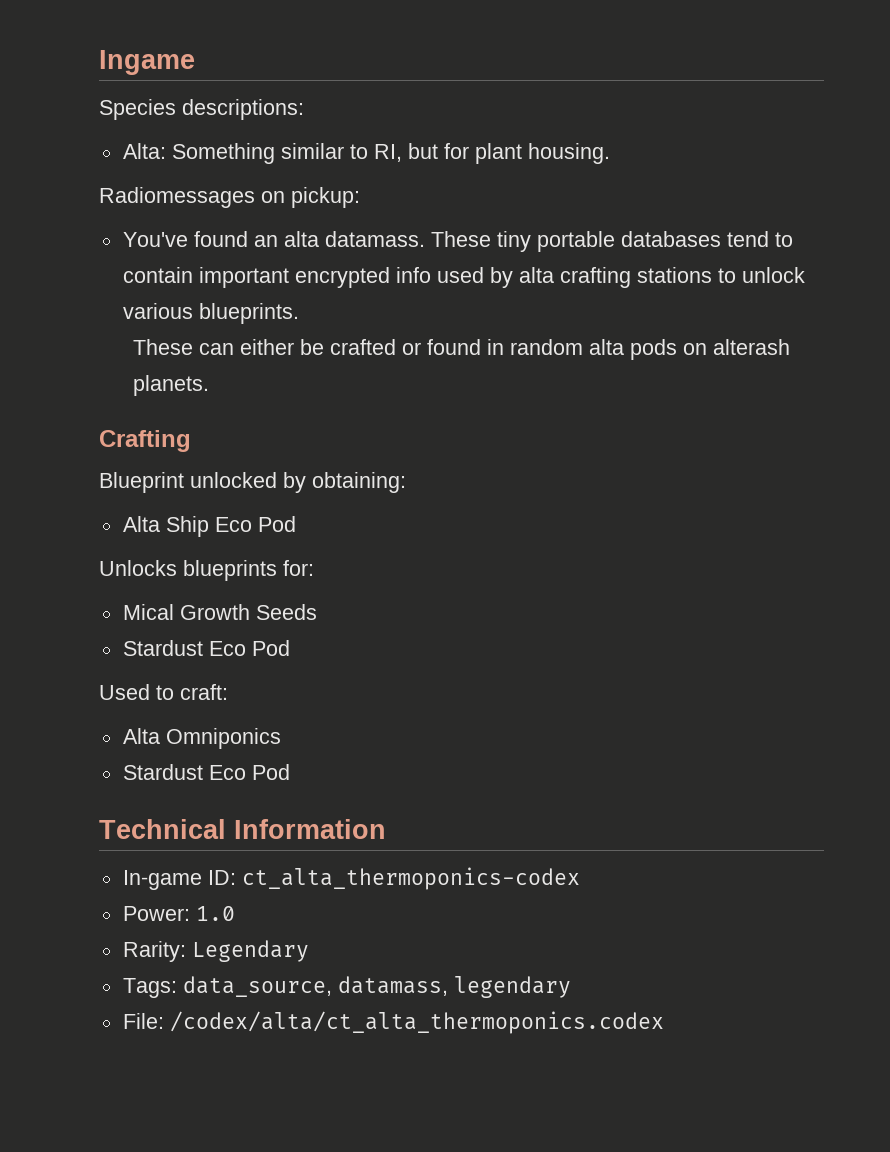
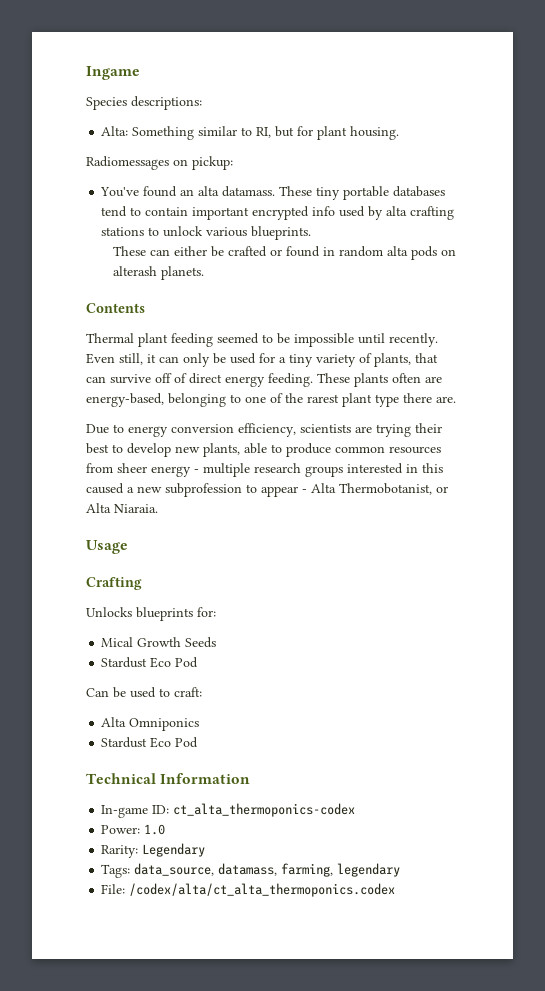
[99,430,191,452] [99,472,406,493] [122,516,296,537] Crafting // Blueprint unlocked by obtaining: // Alta Ship Eco Pod -> [86,303,145,313] [86,333,438,347] [86,353,438,367] [86,373,442,387] [86,393,456,407] [86,423,442,437] [86,443,441,457] [86,463,443,477] [86,483,448,497] [86,503,158,513] [86,540,128,554] [86,577,142,590] Contents // Thermal plant feeding seemed to be impossible until recently. Even still, it can only be used for a tiny variety of plants, that can survive off of direct energy feeding. These plants often are energy-based, belonging to one of the rarest plant type there are. // Due to energy conversion efficiency, scientists are trying their best to develop new plants, able to produce common resources from sheer energy - multiple research groups interested in this caused a new subprofession to appear - Alta Thermobotanist, or Alta Niaraia. // Usage // Crafting
[99,684,150,700] Used -> [86,687,156,698] Can be used
(448, 986) none -> [281,863,334,877] farming,

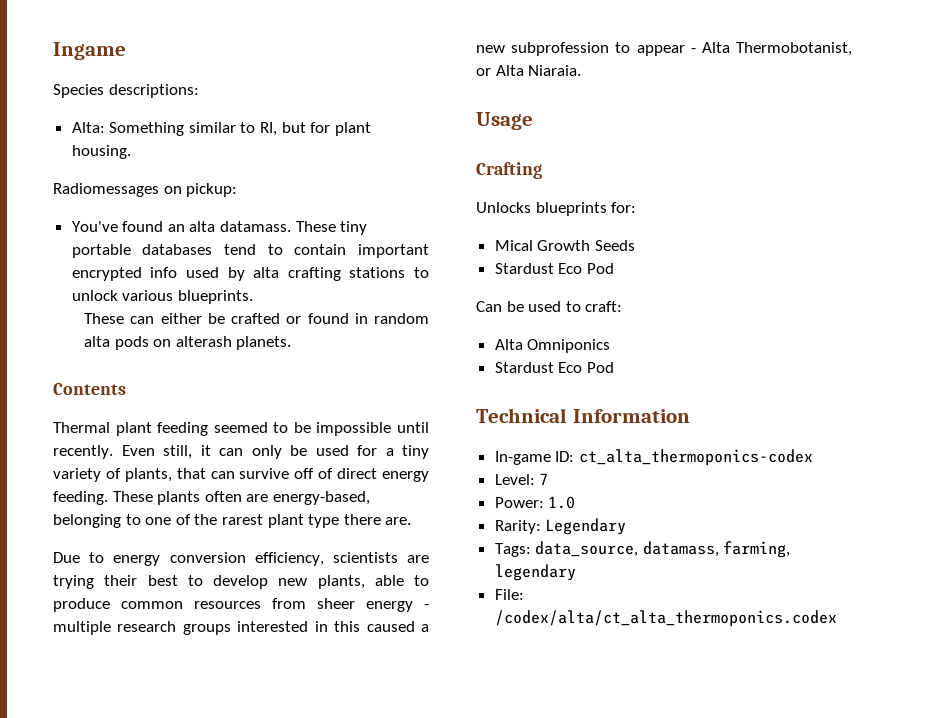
(356, 810) none -> [494,473,549,485] // Level: 7

